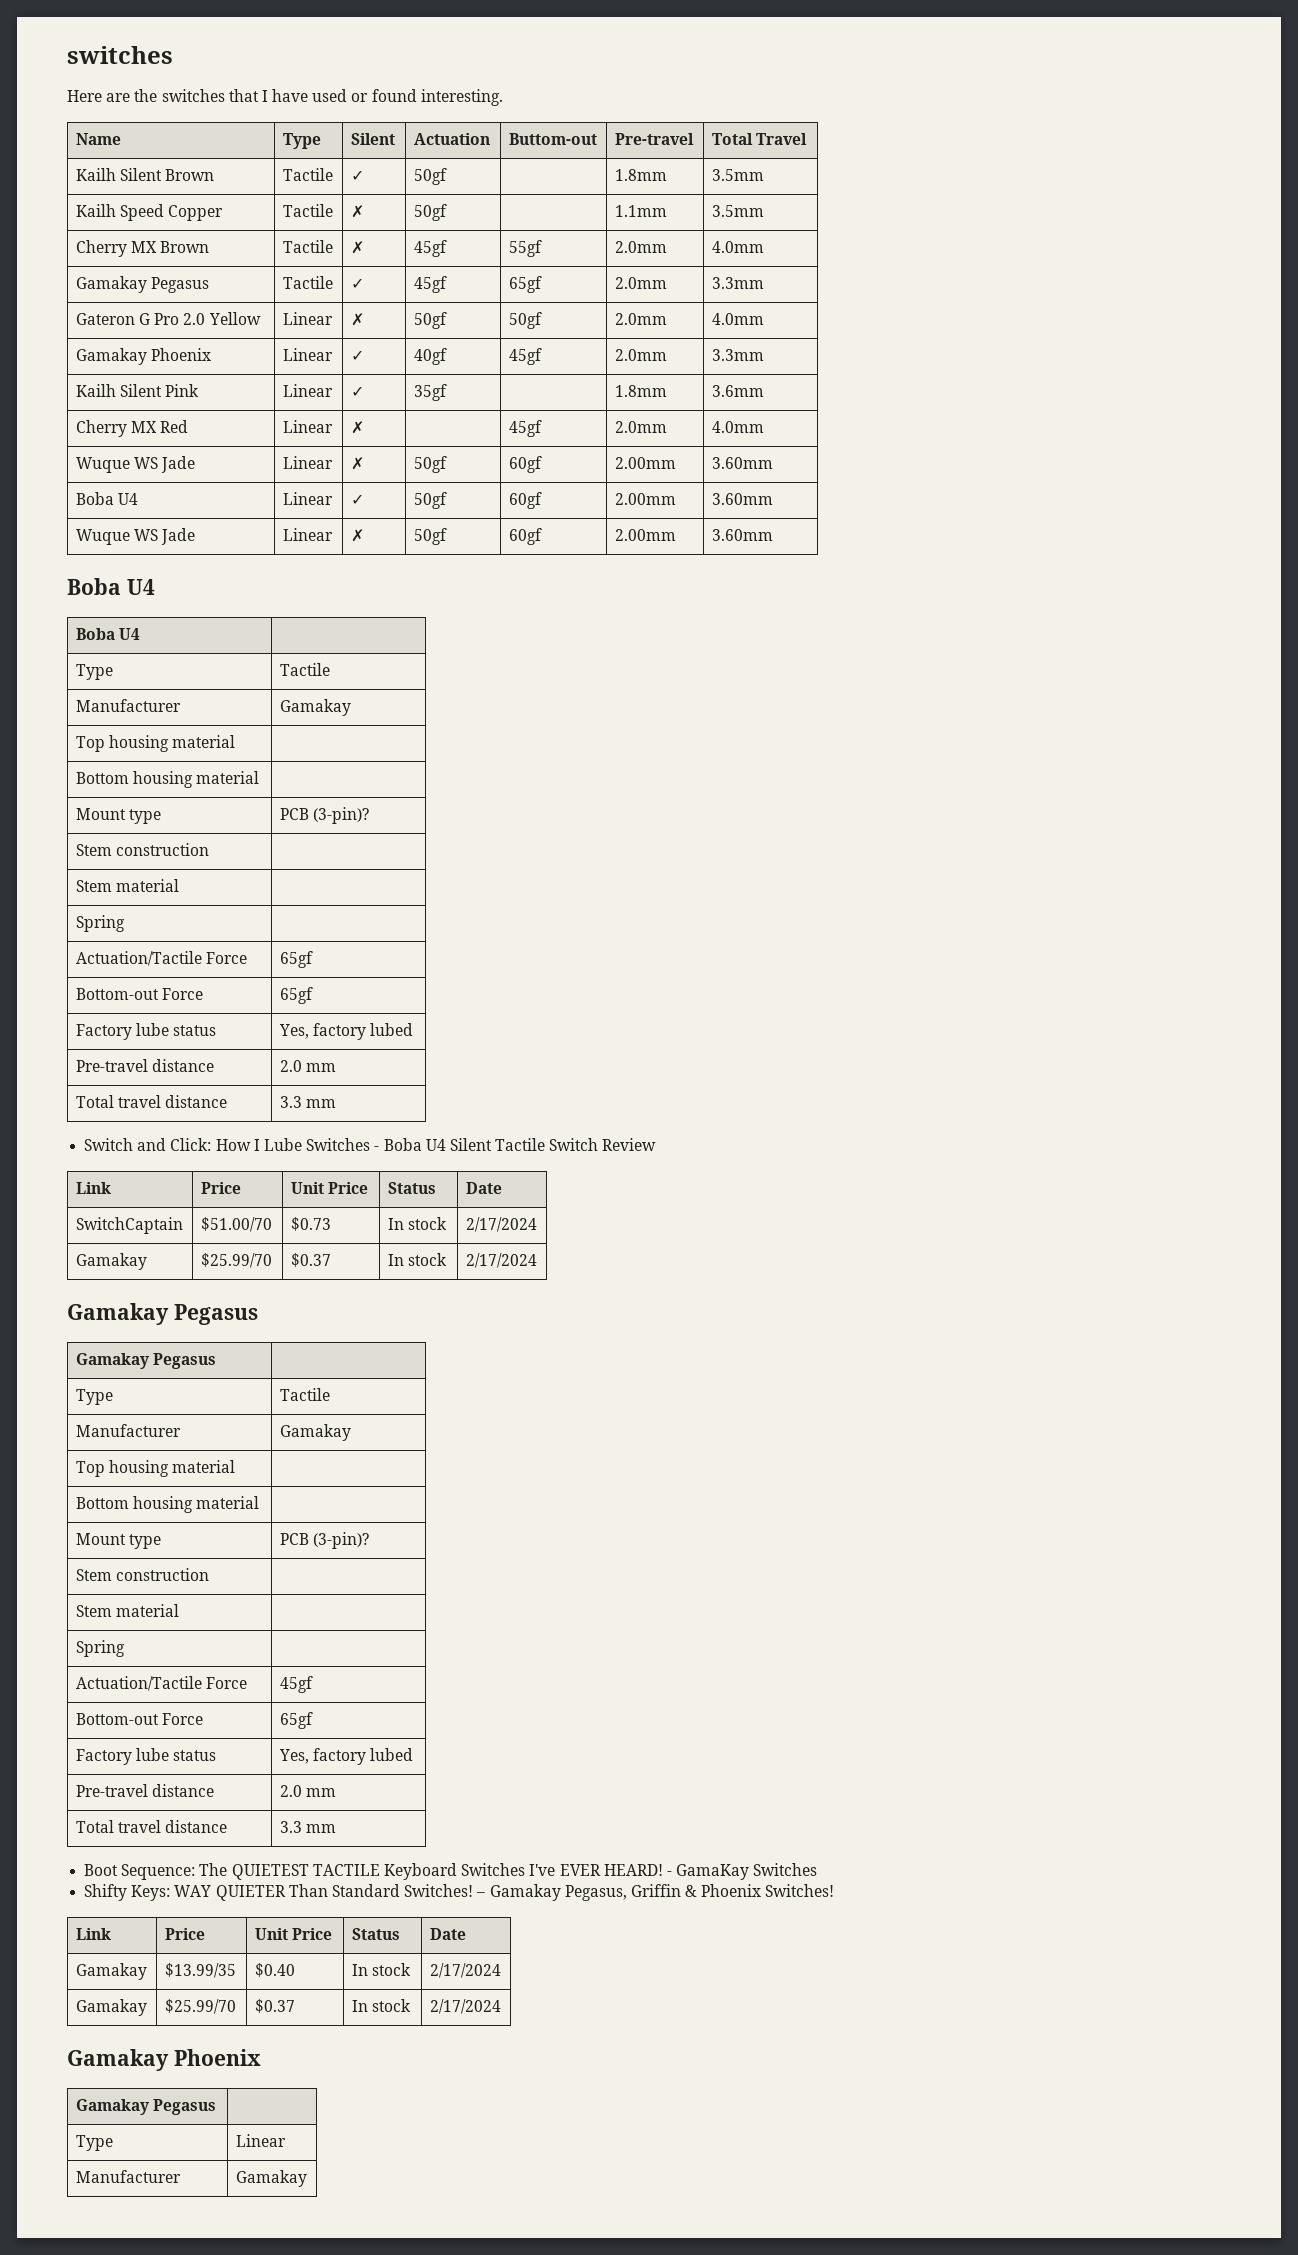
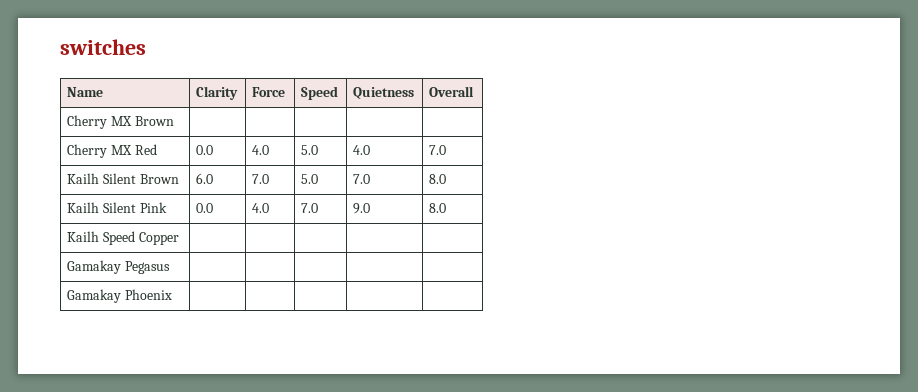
[67,46,173,64] [67,89,503,106] [75,133,121,145] [282,133,321,149] [350,133,395,145] [413,133,490,145] [508,133,597,145] [614,133,694,145] [711,133,807,145] [75,168,215,181] [282,168,333,181] [350,170,364,181] [413,168,447,185] [614,169,667,181] [711,169,764,181] [75,204,224,221] [282,204,333,217] [350,205,364,218] [413,204,447,221] [614,205,667,217] [711,205,764,217] [75,240,210,257] [282,240,333,253] [350,241,364,254] [413,240,447,257] [508,240,542,257] [614,241,667,253] [711,241,764,253] [75,276,209,293] [282,276,333,289] [350,278,364,289] [413,276,447,293] [508,276,542,293] [614,277,667,289] [711,277,764,289] [75,312,261,325] [282,312,333,325] [350,313,364,326] [413,312,447,329] [508,312,542,329] [614,313,667,325] [711,313,764,325] [75,348,211,365] [282,348,333,361] [350,350,364,361] [413,348,447,365] [508,348,542,365] [614,349,667,361] [711,349,764,361] [75,384,200,397] [282,384,333,397] [350,386,364,397] [413,384,447,401] [614,385,667,397] [711,385,764,397] [75,420,189,437] [282,420,333,433] [350,421,364,434] [508,420,542,437] [614,421,667,433] [711,421,764,433] [75,456,196,473] [282,456,333,469] [350,457,364,470] [413,456,447,473] [508,456,542,473] [614,457,676,469] [711,457,773,469] [75,492,138,505] [282,492,333,505] [350,494,364,505] [413,492,447,509] [508,492,542,509] [614,493,676,505] [711,493,773,505] [75,528,196,545] [282,528,333,541] [350,529,364,542] [413,528,447,545] [508,528,542,545] [614,529,676,541] [711,529,773,541] [67,578,155,595] [75,628,140,640] [75,664,113,680] [279,663,330,676] [75,699,181,712] [279,699,351,716] [75,735,236,752] [75,771,260,788] [75,808,161,824] [279,807,369,824] [75,843,209,856] [75,879,179,892] [75,915,125,932] [75,951,247,966] [279,951,313,968] [75,988,203,1000] [279,987,313,1004] [75,1023,217,1040] [278,1023,414,1040] [75,1059,214,1072] [279,1060,336,1072] [75,1095,228,1108] [279,1096,336,1108] [84,1138,657,1151] [75,1182,111,1194] [200,1182,241,1194] [290,1182,368,1194] [387,1182,436,1194] [465,1182,502,1194] [75,1217,183,1234] [200,1217,272,1232] [290,1217,331,1231] [387,1217,447,1230] [465,1217,537,1232] [75,1253,147,1270] [200,1253,272,1268] [290,1253,331,1267] [387,1253,447,1266] [465,1253,537,1268] [67,1303,258,1325] [75,1353,216,1369] [75,1389,113,1405] [279,1388,330,1401] [75,1424,181,1437] [279,1424,351,1441] [75,1460,236,1477] [75,1496,260,1513] [75,1533,161,1549] [279,1532,369,1549] [75,1568,209,1581] [75,1604,179,1617] [75,1640,125,1657] [75,1676,247,1691] [279,1676,313,1693] [75,1713,203,1725] [279,1712,313,1729] [75,1748,217,1765] [278,1748,414,1765] [75,1784,214,1797] [279,1785,336,1797] [75,1820,228,1833] [279,1821,336,1833] [84,1863,818,1880] [84,1884,835,1901] [75,1928,111,1940] [164,1928,205,1940] [254,1928,332,1940] [351,1928,400,1940] [429,1928,466,1940] [75,1963,147,1980] [164,1963,236,1978] [254,1963,295,1977] [351,1963,411,1976] [429,1963,501,1978] [75,1999,147,2016] [164,1999,236,2014] [254,1999,295,2013] [351,1999,411,2012] [429,1999,501,2014] [67,2049,261,2071] [75,2099,216,2115] [75,2135,113,2151] [235,2134,286,2147] [75,2170,181,2183] [235,2170,307,2187] switches // Here are the switches that I have used or found interesting. // Name | Type | Silent | Actuation | Buttom-out | Pre-travel | Total Travel // Kailh Silent Brown | Tactile | ✓ | 50gf | | 1.8mm | 3.5mm // Kailh Speed Copper | Tactile | ✗ | 50gf | | 1.1mm | 3.5mm // Cherry MX Brown | Tactile | ✗ | 45gf | 55gf | 2.0mm | 4.0mm // Gamakay Pegasus | Tactile | ✓ | 45gf | 65gf | 2.0mm | 3.3mm // Gateron G Pro 2.0 Yellow | Linear | ✗ | 50gf | 50gf | 2.0mm | 4.0mm // Gamakay Phoenix | Linear | ✓ | 40gf | 45gf | 2.0mm | 3.3mm // Kailh Silent Pink | Linear | ✓ | 35gf | | 1.8mm | 3.6mm // Cherry MX Red | Linear | ✗ | | 45gf | 2.0mm | 4.0mm // Wuque WS Jade | Linear | ✗ | 50gf | 60gf | 2.00mm | 3.60mm // Boba U4 | Linear | ✓ | 50gf | 60gf | 2.00mm | 3.60mm // Wuque WS Jade | Linear | ✗ | 50gf | 60gf | 2.00mm | 3.60mm // Boba U4 // Boba U4 | // Type | Tactile // Manufacturer | Gamakay // Top housing material | // Bottom housing material | // Mount type | PCB (3-pin)? // Stem construction | // Stem material | // Spring | // Actuation/Tactile Force | 65gf // Bottom-out Force | 65gf // Factory lube status | Yes, factory lubed // Pre-travel distance | 2.0 mm // Total travel distance | 3.3 mm // Switch and Click: How I Lube Switches - Boba U4 Silent Tactile Switch Review // Link | Price | Unit Price | Status | Date // SwitchCaptain | $51.00/70 | $0.73 | In stock | 2/17/2024 // Gamakay | $25.99/70 | $0.37 | In stock | 2/17/2024 // Gamakay Pegasus // Gamakay Pegasus | // Type | Tactile // Manufacturer | Gamakay // Top housing material | // Bottom housing material | // Mount type | PCB (3-pin)? // Stem construction | // Stem material | // Spring | // Actuation/Tactile Force | 45gf // Bottom-out Force | 65gf // Factory lube status | Yes, factory lubed // Pre-travel distance | 2.0 mm // Total travel distance | 3.3 mm // Boot Sequence: The QUIETEST TACTILE Keyboard Switches I've EVER HEARD! - GamaKay Switches // Shifty Keys: WAY QUIETER Than Standard Switches! – Gamakay Pegasus, Griffin & Phoenix Switches! // Link | Price | Unit Price | Status | Date // Gamakay | $13.99/35 | $0.40 | In stock | 2/17/2024 // Gamakay | $25.99/70 | $0.37 | In stock | 2/17/2024 // Gamakay Phoenix // Gamakay Pegasus | // Type | Linear // Manufacturer | Gamakay -> [60,39,146,55] [67,87,104,97] [196,86,239,100] [252,87,286,97] [301,86,339,100] [353,87,415,99] [429,86,475,97] [67,115,174,129] [67,144,157,158] [196,145,214,155] [252,145,270,155] [301,145,319,155] [353,145,371,155] [429,145,447,155] [67,173,179,184] [196,173,214,184] [252,174,270,184] [301,174,319,184] [353,174,371,184] [429,174,447,184] [67,202,167,213] [196,203,214,213] [252,203,270,213] [301,203,319,213] [353,203,371,214] [429,203,447,213] [67,231,179,245] [67,260,170,274] [67,289,172,303] switches // Name | Clarity | Force | Speed | Quietness | Overall // Cherry MX Brown | | | | | // Cherry MX Red | 0.0 | 4.0 | 5.0 | 4.0 | 7.0 // Kailh Silent Brown | 6.0 | 7.0 | 5.0 | 7.0 | 8.0 // Kailh Silent Pink | 0.0 | 4.0 | 7.0 | 9.0 | 8.0 // Kailh Speed Copper | | | | | // Gamakay Pegasus | | | | | // Gamakay Phoenix | | | | |

